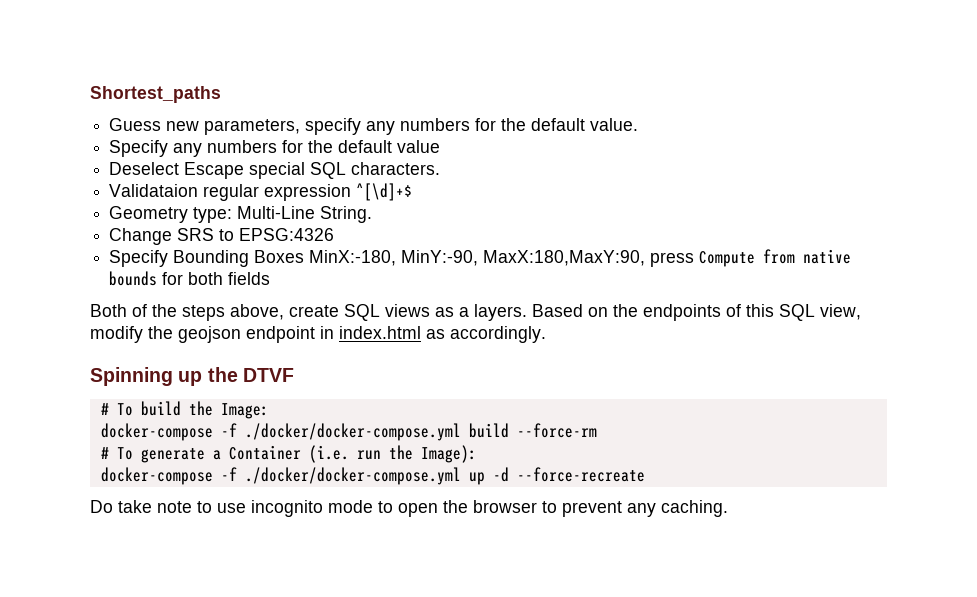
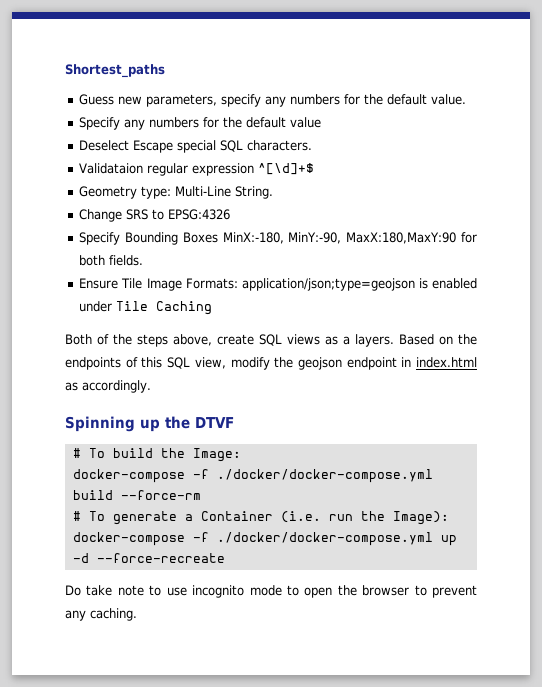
[483,249,852,267] [109,271,271,286] MaxX:180,MaxY:90, press Compute from native bounds for both fields -> [346,232,477,244] [79,255,144,266] [79,278,477,291] [79,301,213,315] MaxX:180,MaxY:90 for both fields. // Ensure Tile Image Formats: application/json;type=geojson is enabled under Tile Caching

